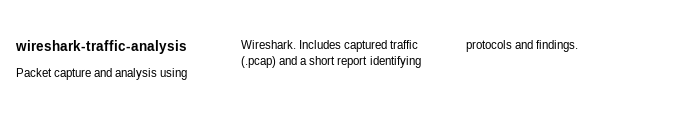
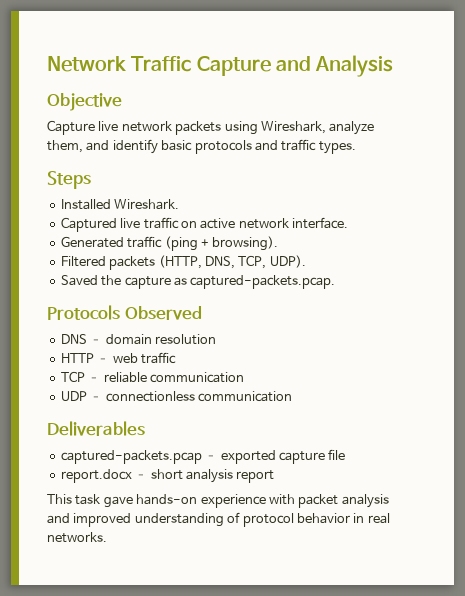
[15,40,187,54] [16,68,188,80] [241,40,419,52] [241,56,421,68] [466,40,579,52] wireshark-traffic-analysis // Packet capture and analysis using Wireshark. Includes captured traffic (.pcap) and a short report identifying protocols and findings. -> [47,55,394,77] [47,93,122,111] [47,120,375,135] [47,139,356,154] [47,171,91,189] [60,199,180,210] [60,217,348,232] [60,236,279,251] [60,255,306,270] [60,275,336,289] [47,305,202,320] [60,334,216,345] [60,352,176,364] [60,371,244,383] [60,391,292,402] [47,421,145,436] [60,449,346,464] [60,469,275,483] [47,494,389,508] [47,512,390,527] [47,532,107,543] Network Traffic Capture and Analysis // Objective // Capture live network packets using Wireshark, analyze them, and identify basic protocols and traffic types. // Steps // Installed Wireshark. // Captured live traffic on active network interface. // Generated traffic (ping + browsing). // Filtered packets (HTTP, DNS, TCP, UDP). // Saved the capture as captured-packets.pcap. // Protocols Observed // DNS – domain resolution // HTTP – web traffic // TCP – reliable communication // UDP – connectionless communication // Deliverables // captured-packets.pcap – exported capture file // report.docx – short analysis report // This task gave hands-on experience with packet analysis and improved understanding of protocol behavior in real networks.

